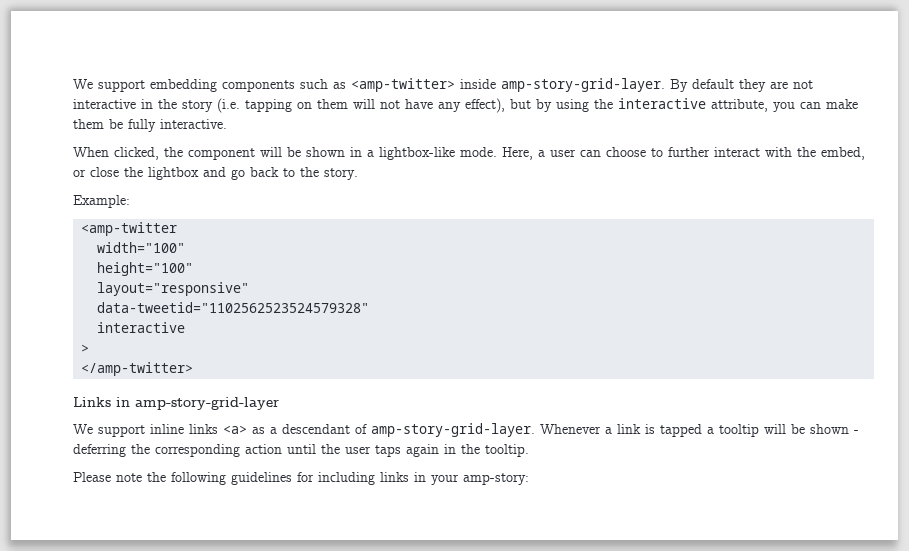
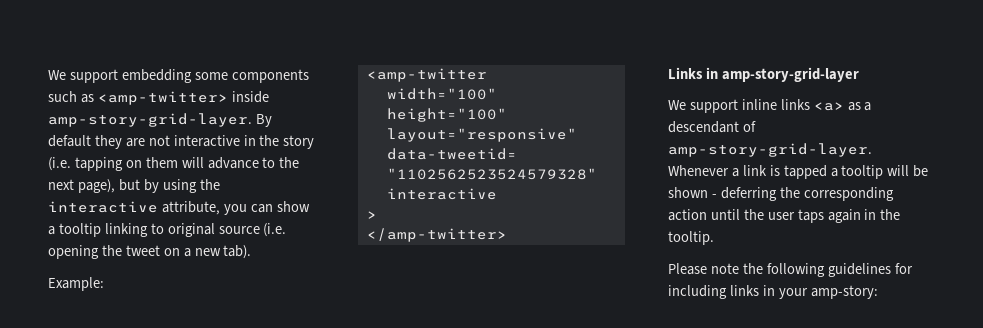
(217, 85) none -> [194,72,228,80] some
[380,98,505,113] not have any effect), -> [207,157,300,169] [48,179,115,193] advance to the next page),
[826,99,858,109] [73,119,227,132] [73,147,865,160] [73,167,358,180] make them be fully interactive. // When clicked, the component will be shown in a lightbox-like mode. Here, a user can choose to further interact with the embed, or close the lightbox and go back to the story. -> [276,201,310,212] [48,223,287,237] [48,245,252,259] show a tooltip linking to original source (i.e. opening the tweet on a new tab).

